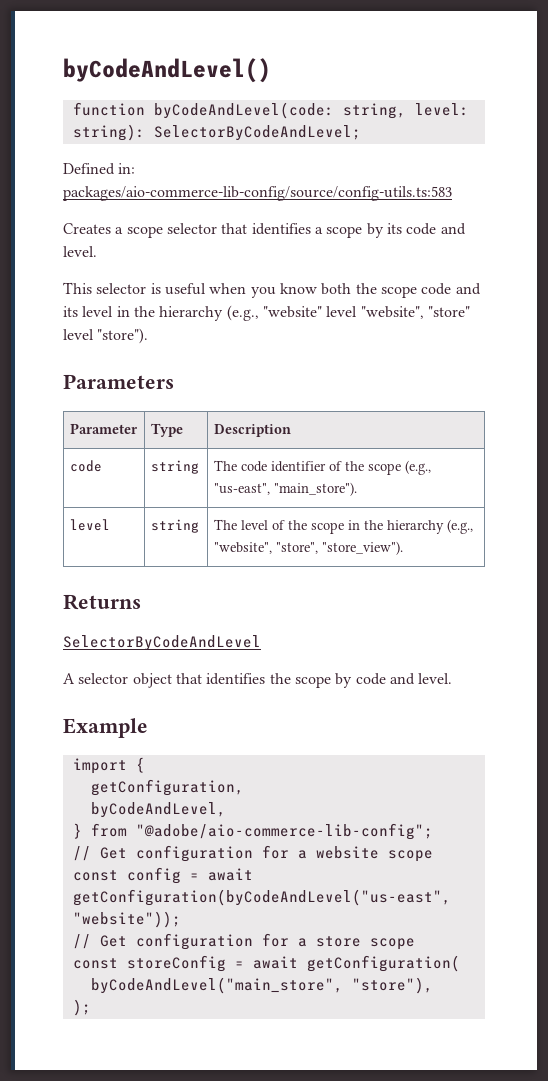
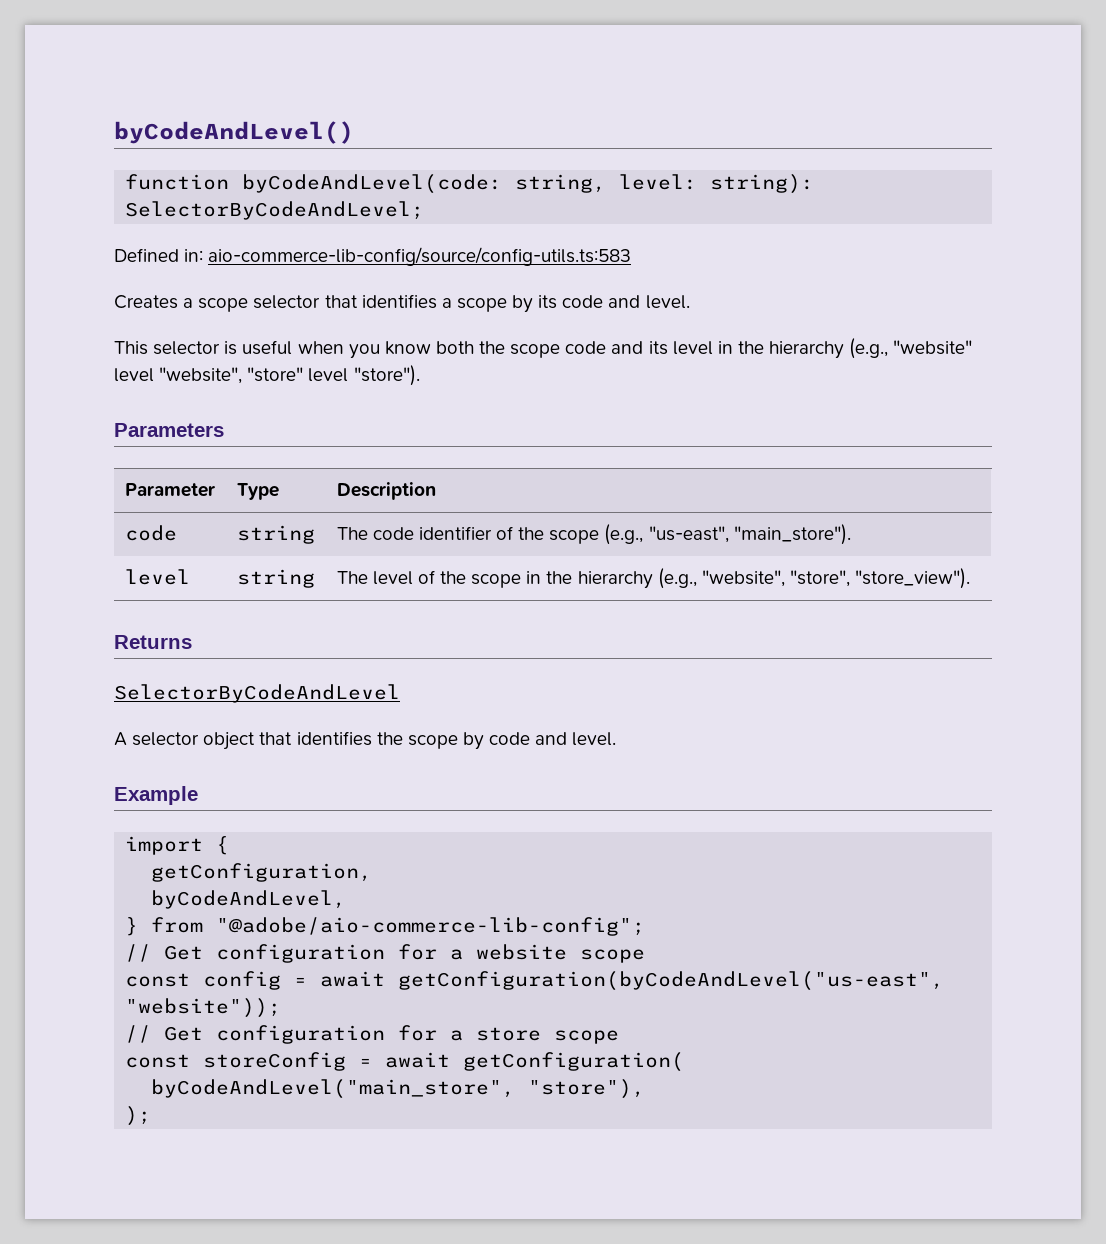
[63,186,452,201] packages/aio-commerce-lib-config/source/config-utils.ts:583 -> [208,247,632,266] aio-commerce-lib-config/source/config-utils.ts:583

